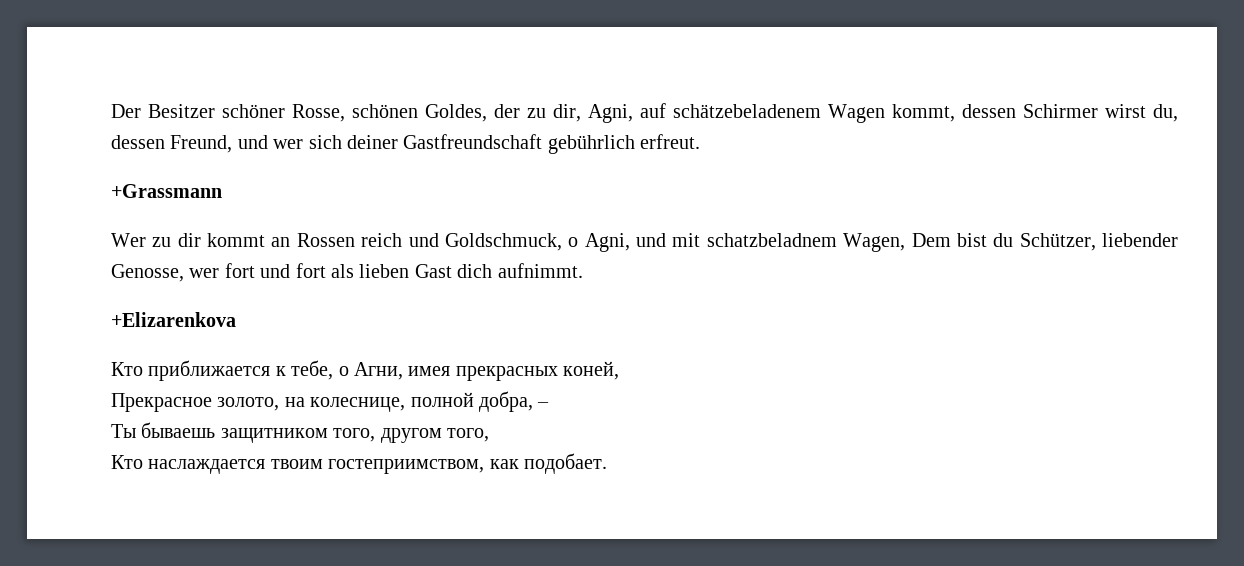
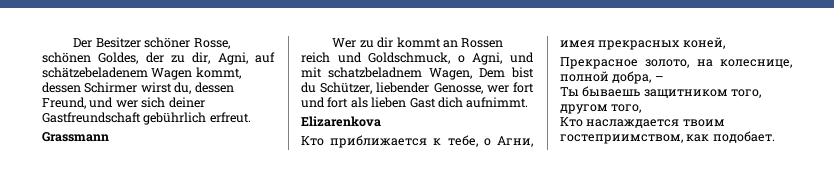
[111,184,222,198] +Grassmann -> [42,132,109,142] Grassmann
[111,312,236,327] +Elizarenkova -> [301,116,381,127] Elizarenkova

